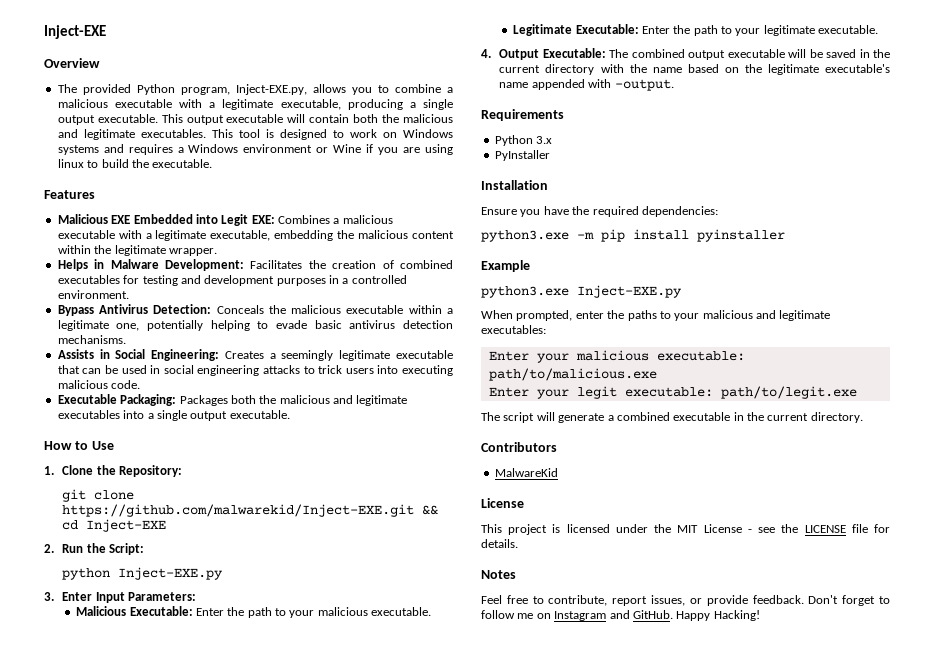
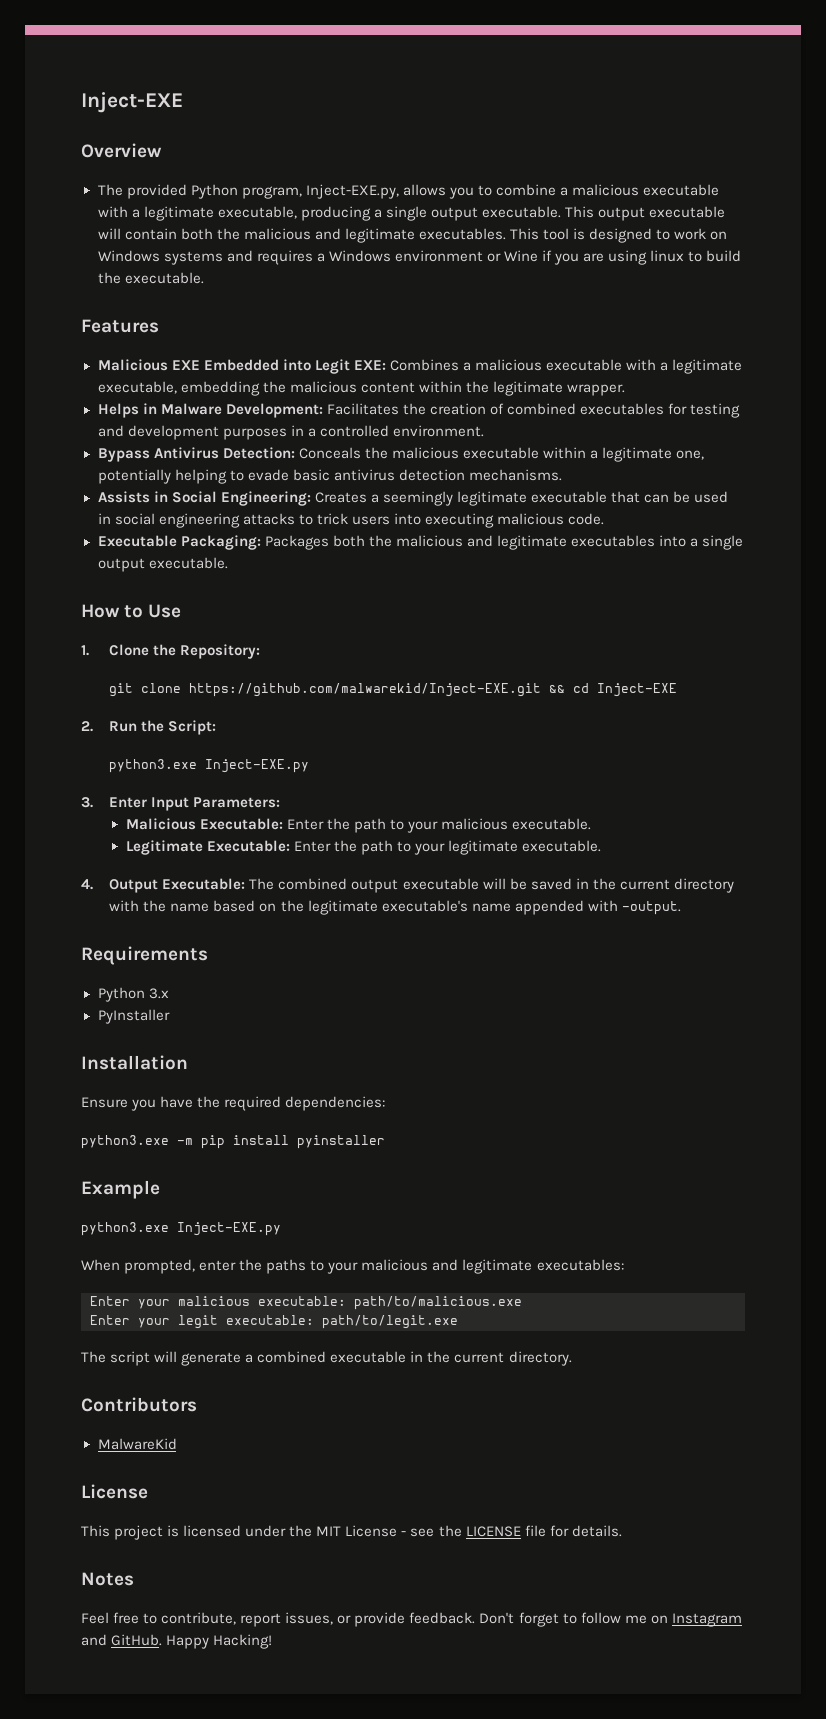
[62,568,111,580] python -> [109,759,198,773] python3.exe

